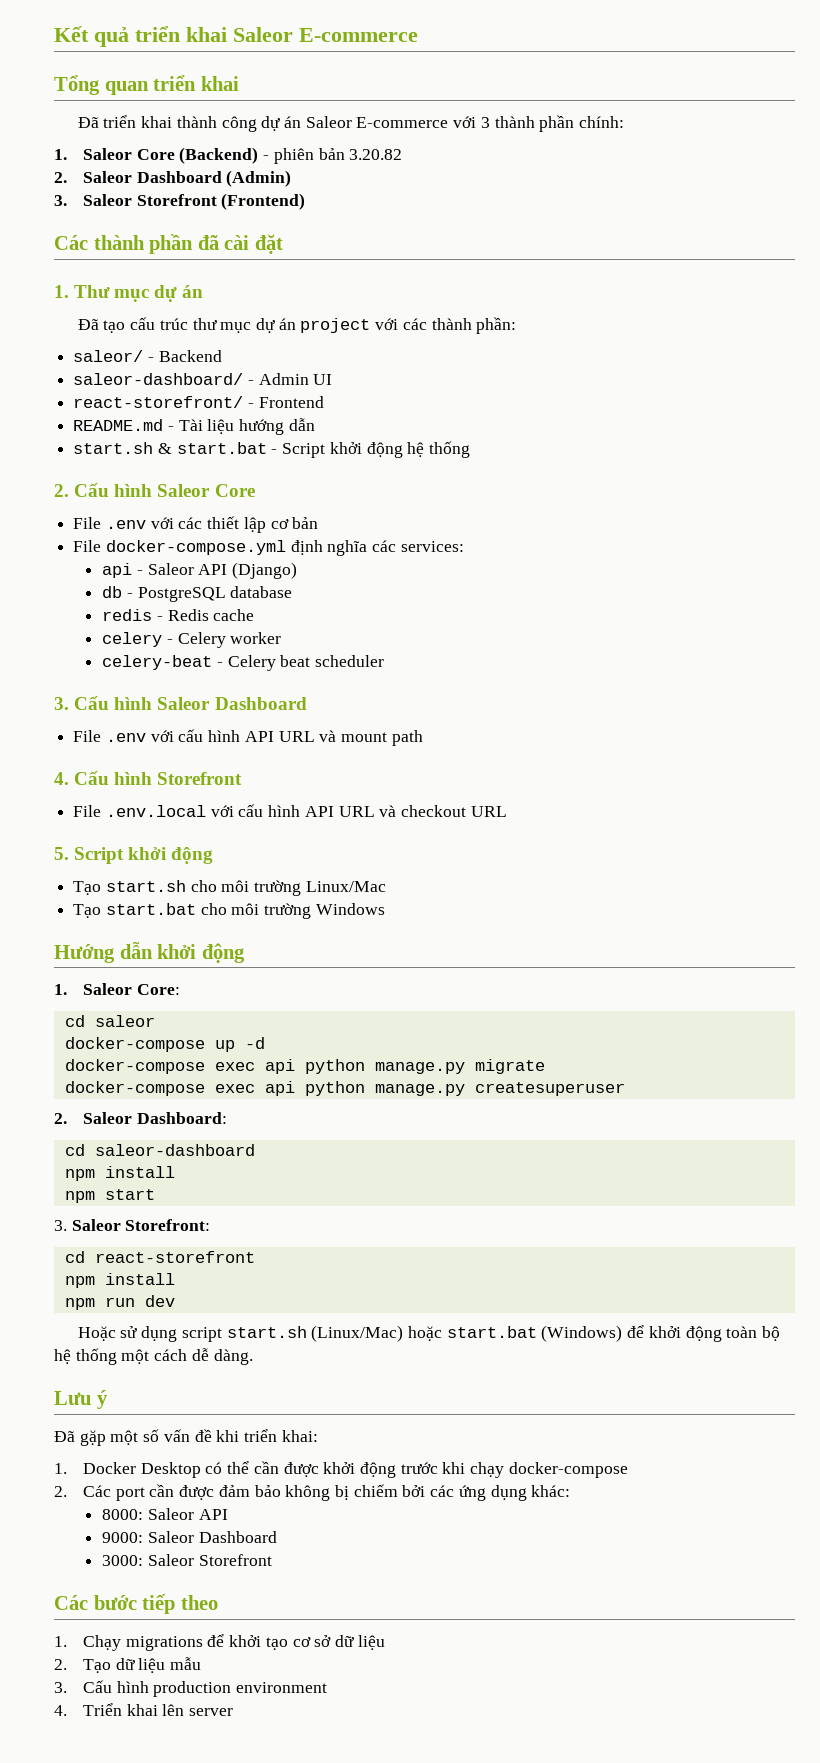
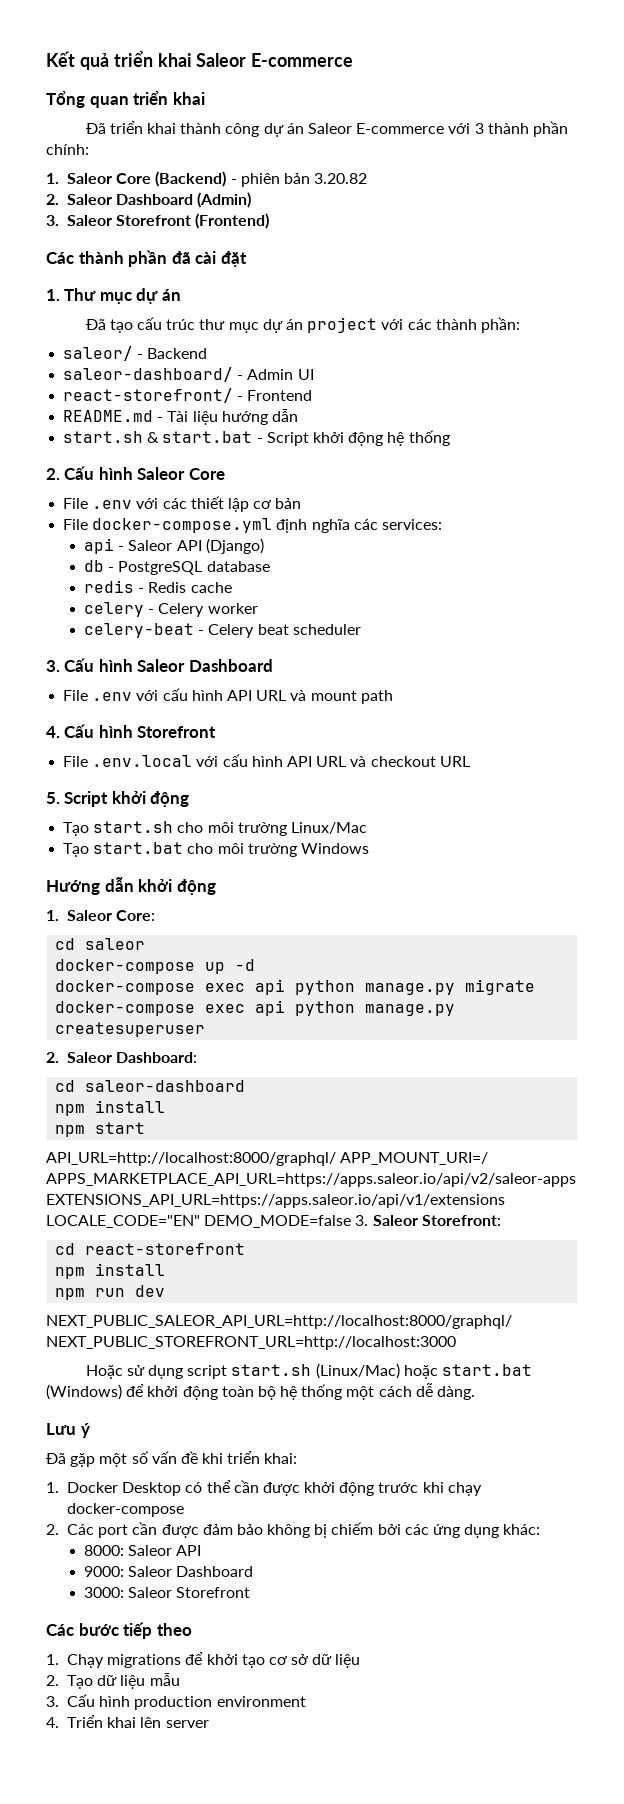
(155, 1194) none -> [46,1152,489,1166] [46,1173,576,1187] [46,1194,505,1208] [46,1215,352,1228] API_URL=http://localhost:8000/graphql/ APP_MOUNT_URI=/ APPS_MARKETPLACE_API_URL=https://apps.saleor.io/api/v2/saleor-apps EXTENSIONS_API_URL=https://apps.saleor.io/api/v1/extensions LOCALE_CODE="EN" DEMO_MODE=false
(175, 1301) none -> [46,1315,512,1329] [46,1336,456,1350] // NEXT_PUBLIC_SALEOR_API_URL=http://localhost:8000/graphql/ NEXT_PUBLIC_STOREFRONT_URL=http://localhost:3000

